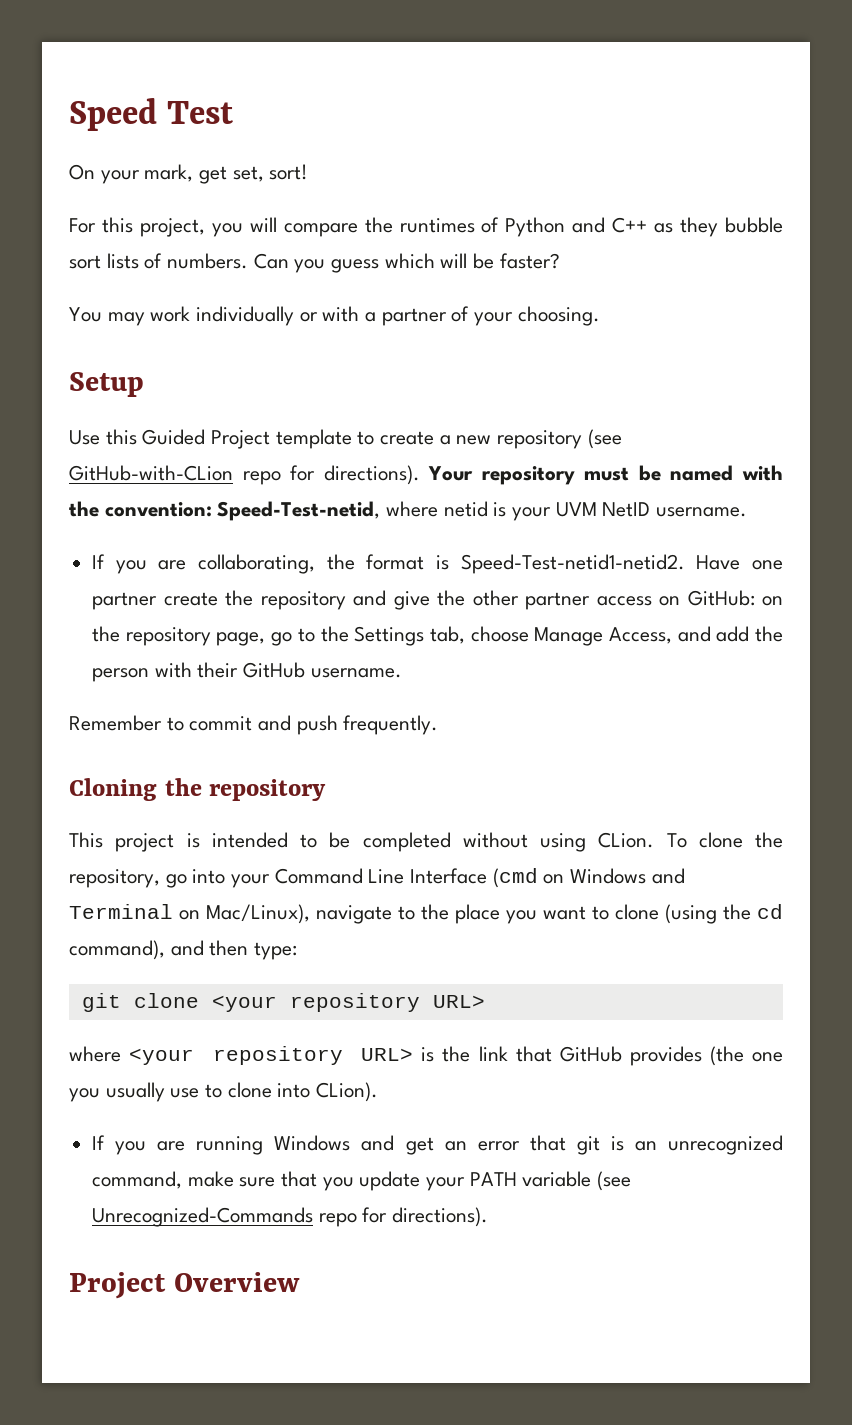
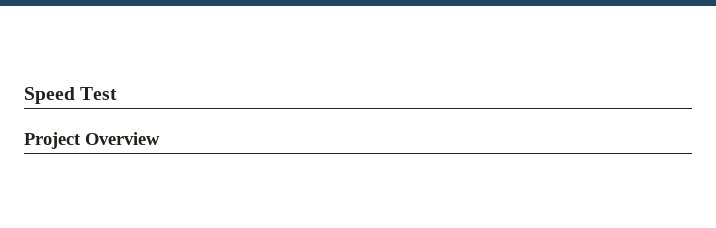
[69,164,309,184] [69,217,784,237] [69,253,560,273] [69,306,600,326] [69,372,144,397] [69,429,622,449] [69,465,783,485] [69,501,748,521] [92,554,783,574] [92,590,784,610] [92,626,783,646] [92,662,402,682] [69,715,439,735] [69,778,327,801] [69,832,783,852] [69,868,685,888] [69,904,783,924] [69,940,298,960] [81,993,485,1012] [69,1046,784,1066] [69,1082,379,1102] [92,1135,784,1155] [92,1171,632,1191] [92,1207,489,1227] // On your mark, get set, sort! // For this project, you will compare the runtimes of Python and C++ as they bubble sort lists of numbers. Can you guess which will be faster? // You may work individually or with a partner of your choosing. // Setup // Use this Guided Project template to create a new repository (see GitHub-with-CLion repo for directions). Your repository must be named with the convention: Speed-Test-netid, where netid is your UVM NetID username. // If you are collaborating, the format is Speed-Test-netid1-netid2. Have one partner create the repository and give the other partner access on GitHub: on the repository page, go to the Settings tab, choose Manage Access, and add the person with their GitHub username. // Remember to commit and push frequently. // Cloning the repository // This project is intended to be completed without using CLion. To clone the repository, go into your Command Line Interface (cmd on Windows and Terminal on Mac/Linux), navigate to the place you want to clone (using the cd command), and then type: // git clone <your repository URL> // where <your repository URL> is the link that GitHub provides (the one you usually use to clone into CLion). // If you are running Windows and get an error that git is an unrecognized command, make sure that you update your PATH variable (see Unrecognized-Commands repo for directions). -> (118, 93) none

